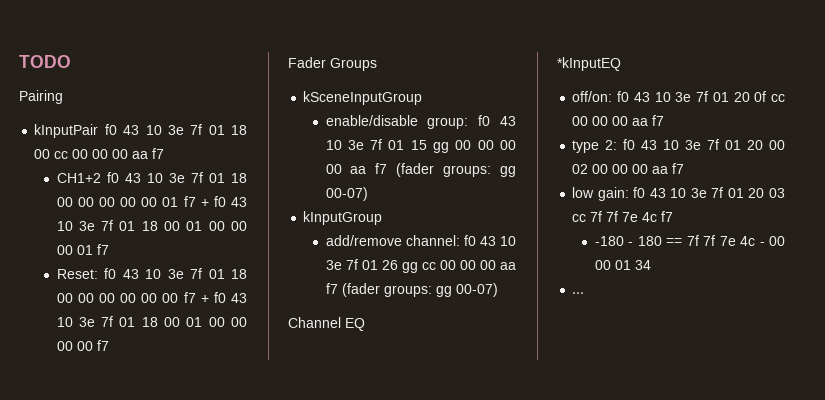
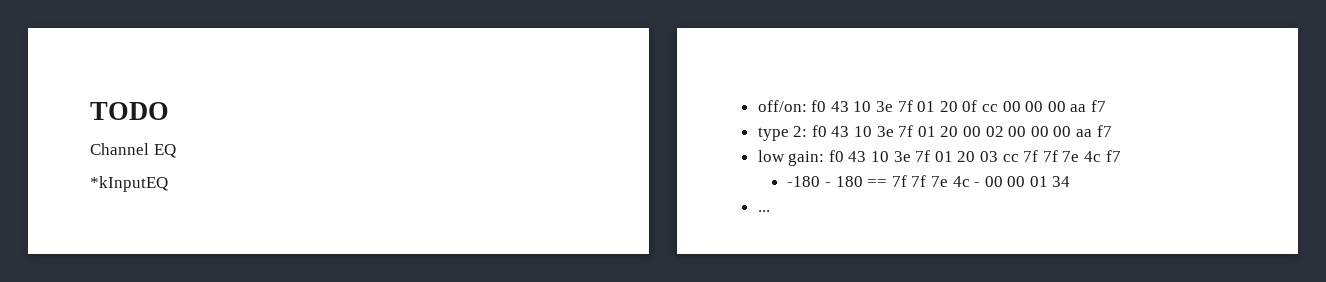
[19,90,63,104] [34,124,247,138] [34,148,165,159] [56,172,247,183] [56,196,248,207] [56,220,247,231] [56,244,109,255] [56,268,247,279] [56,292,248,303] [56,316,247,327] [56,340,109,351] [288,57,377,71] [303,91,423,105] [325,115,516,129] [325,139,516,153] [325,163,516,177] [325,187,368,201] [303,211,383,225] [325,235,516,246] [325,259,516,273] [325,283,498,297] // Pairing // kInputPair f0 43 10 3e 7f 01 18 00 cc 00 00 00 aa f7 // CH1+2 f0 43 10 3e 7f 01 18 00 00 00 00 00 01 f7 + f0 43 10 3e 7f 01 18 00 01 00 00 00 01 f7 // Reset: f0 43 10 3e 7f 01 18 00 00 00 00 00 00 f7 + f0 43 10 3e 7f 01 18 00 01 00 00 00 00 f7 // Fader Groups // kSceneInputGroup // enable/disable group: f0 43 10 3e 7f 01 15 gg 00 00 00 00 aa f7 (fader groups: gg 00-07) // kInputGroup // add/remove channel: f0 43 10 3e 7f 01 26 gg cc 00 00 00 aa f7 (fader groups: gg 00-07) -> (169, 111) none

